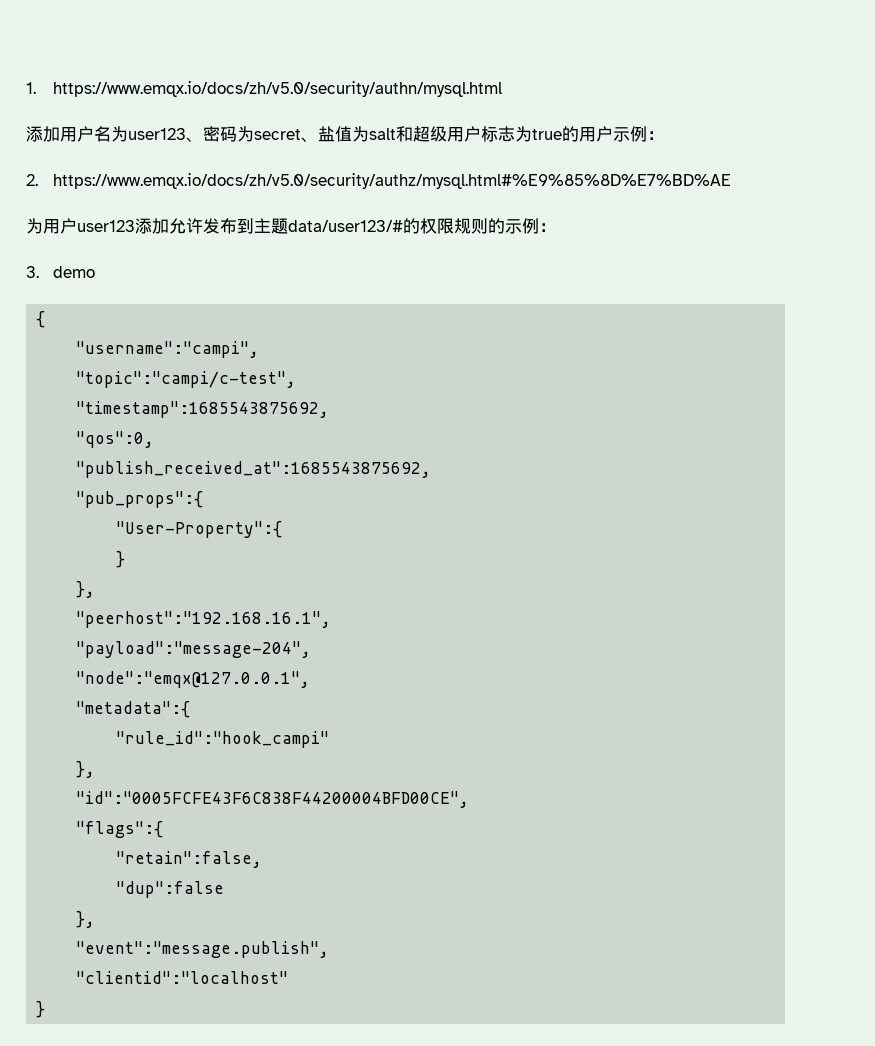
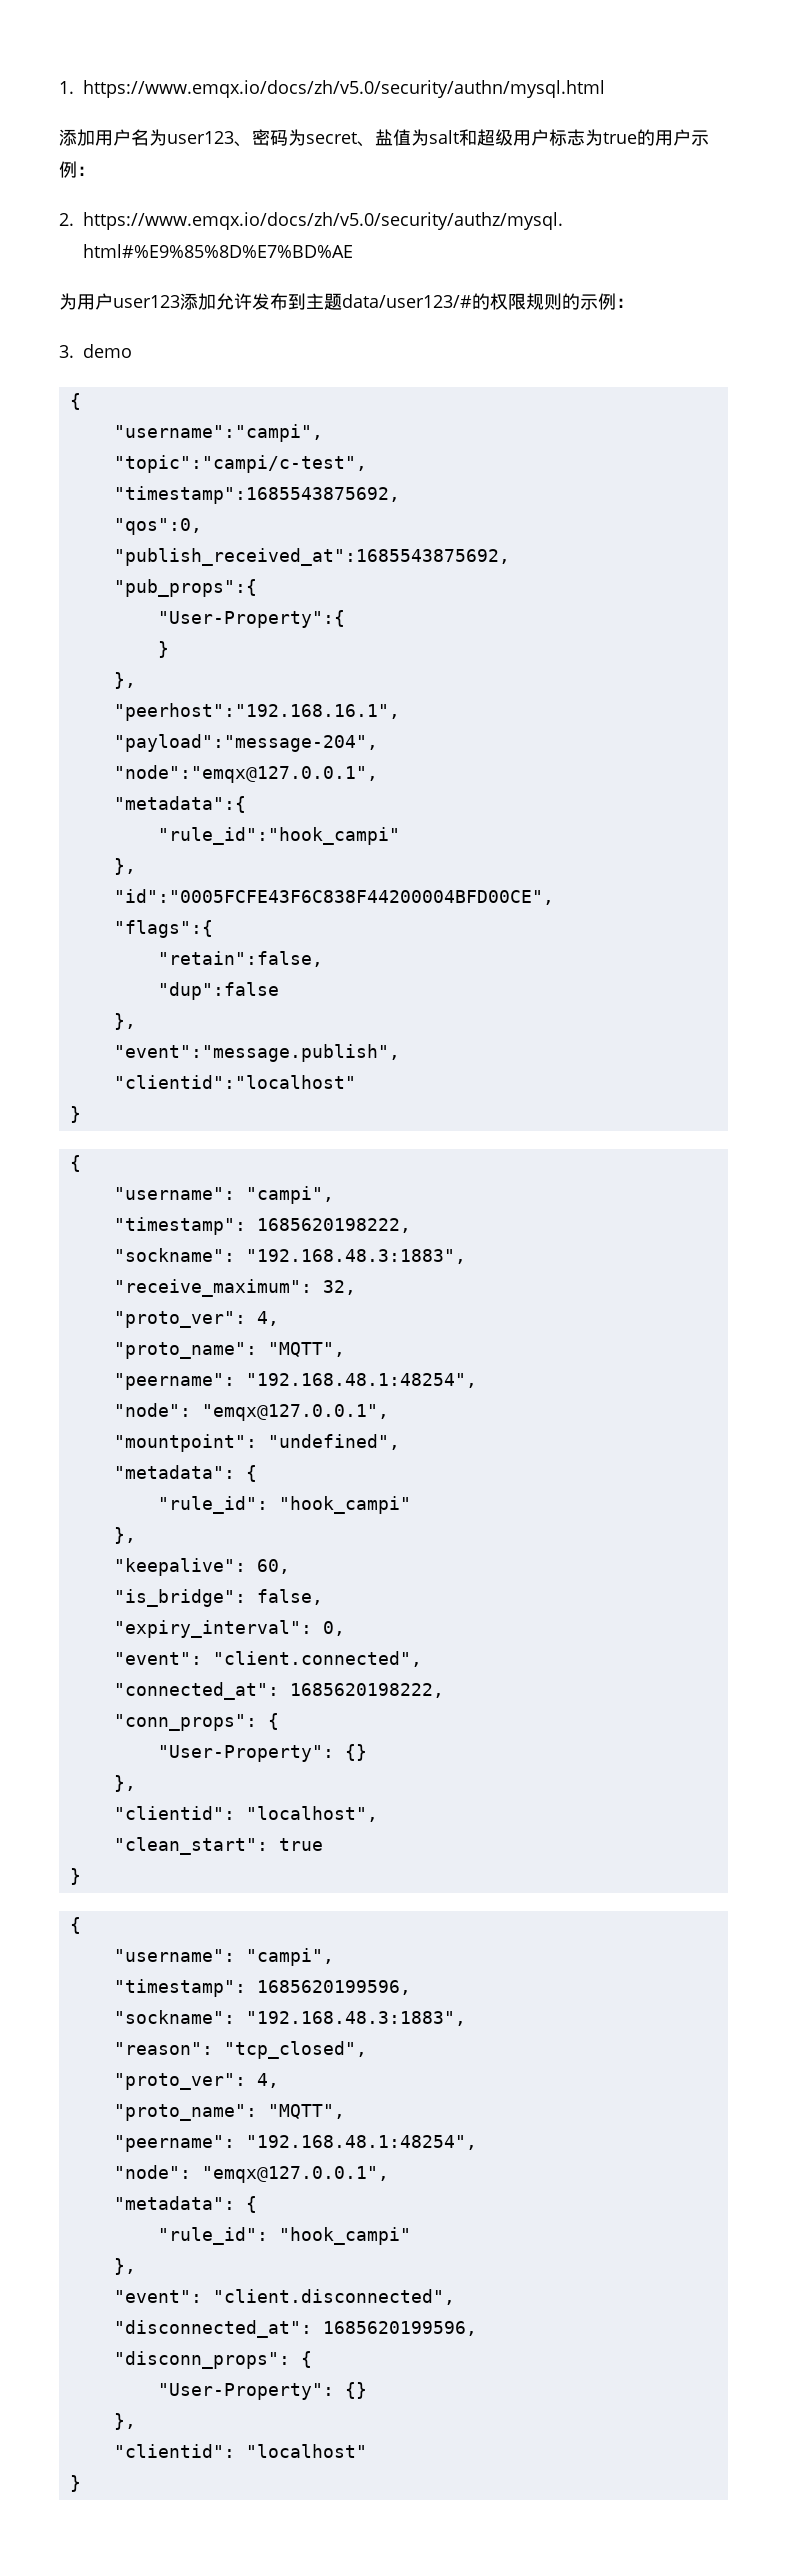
(46, 1009) none -> [69,1155,81,1172] [113,1186,334,1204] [113,1217,411,1235] [113,1248,466,1264] [113,1279,356,1297] [113,1311,279,1328] [113,1342,345,1359] [113,1373,477,1390] [113,1403,389,1421] [113,1434,400,1452] [113,1465,257,1482] [157,1496,411,1514] [113,1527,136,1544] [113,1558,290,1576] [113,1589,323,1607] [113,1620,345,1638] [113,1651,422,1667] [113,1682,444,1700] [113,1713,279,1731] [157,1744,367,1762] [113,1775,136,1792] [113,1806,378,1822] [113,1837,323,1855] [69,1868,81,1885] [69,1917,81,1934] [113,1948,334,1966] [113,1979,411,1997] [113,2010,466,2026] [113,2041,367,2059] [113,2073,279,2090] [113,2104,345,2121] [113,2135,477,2152] [113,2165,389,2183] [113,2196,257,2213] [157,2227,411,2245] [113,2258,136,2275] [113,2289,455,2305] [113,2320,477,2338] [113,2351,312,2369] [157,2382,367,2400] [113,2413,136,2430] [113,2444,367,2458] [69,2475,81,2492] // { // "username": "campi", // "timestamp": 1685620198222, // "sockname": "192.168.48.3:1883", // "receive_maximum": 32, // "proto_ver": 4, // "proto_name": "MQTT", // "peername": "192.168.48.1:48254", // "node": "emqx@127.0.0.1", // "mountpoint": "undefined", // "metadata": { // "rule_id": "hook_campi" // }, // "keepalive": 60, // "is_bridge": false, // "expiry_interval": 0, // "event": "client.connected", // "connected_at": 1685620198222, // "conn_props": { // "User-Property": {} // }, // "clientid": "localhost", // "clean_start": true // } // { // "username": "campi", // "timestamp": 1685620199596, // "sockname": "192.168.48.3:1883", // "reason": "tcp_closed", // "proto_ver": 4, // "proto_name": "MQTT", // "peername": "192.168.48.1:48254", // "node": "emqx@127.0.0.1", // "metadata": { // "rule_id": "hook_campi" // }, // "event": "client.disconnected", // "disconnected_at": 1685620199596, // "disconn_props": { // "User-Property": {} // }, // "clientid": "localhost" // }

